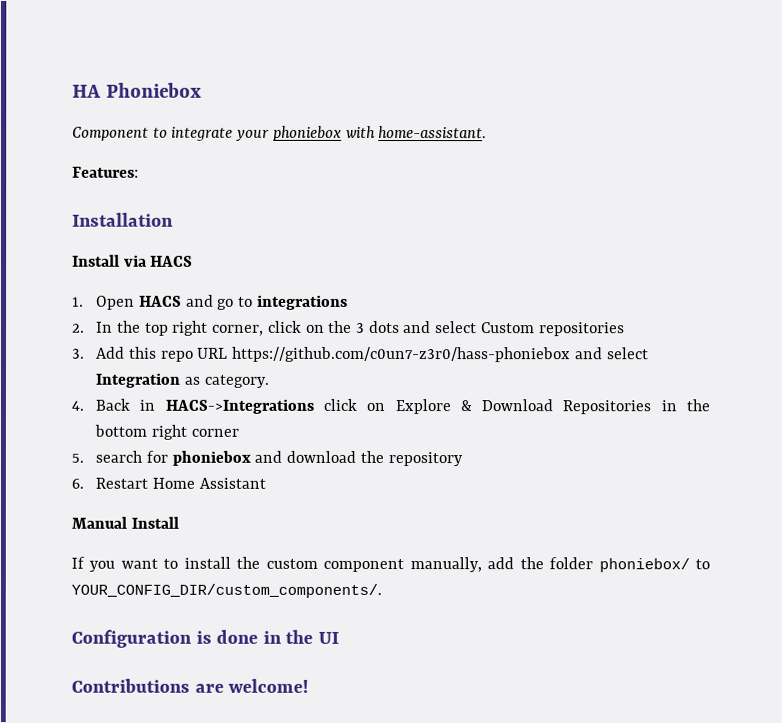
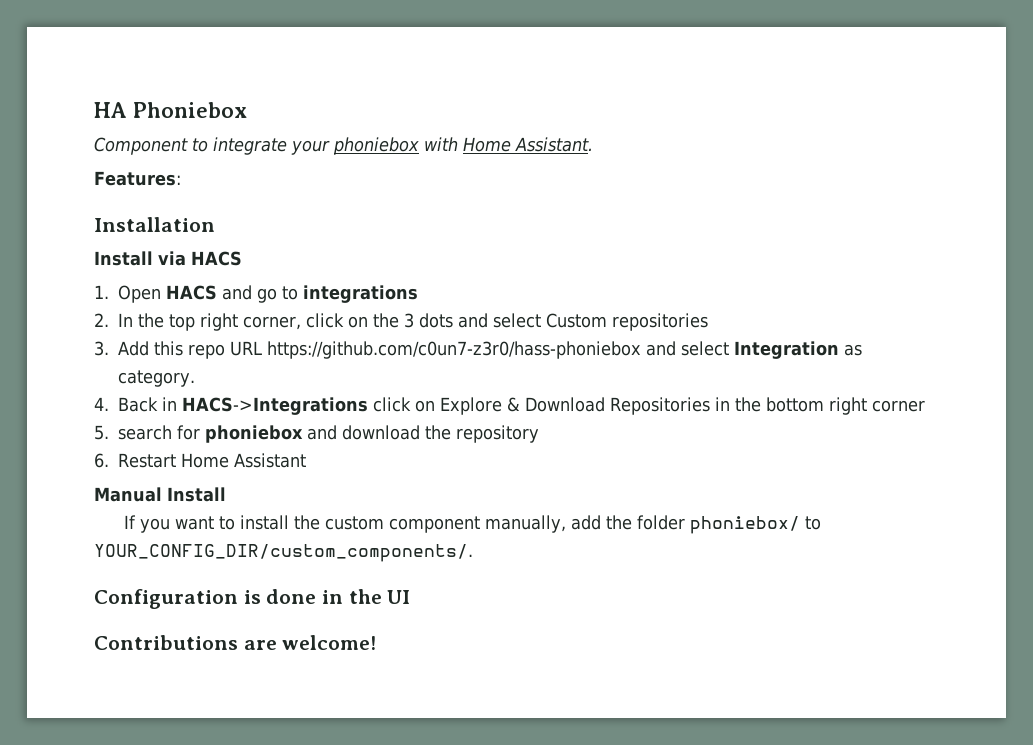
[378,125,488,139] home-assistant. -> [463,137,593,152] Home Assistant.

